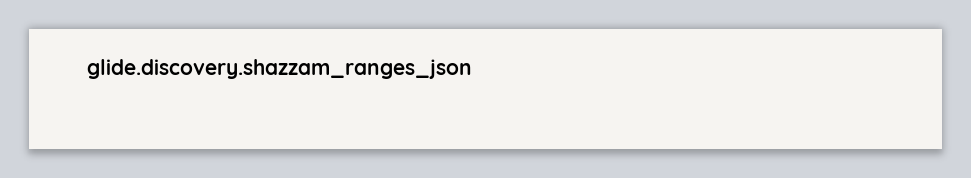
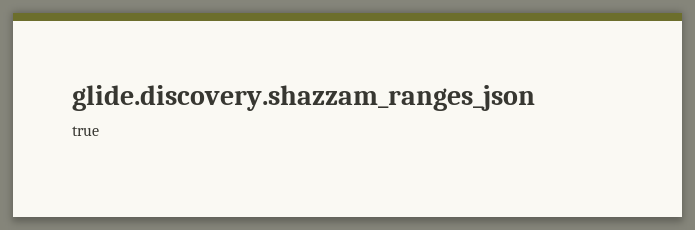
(472, 69) none -> [72,126,99,136] // true

